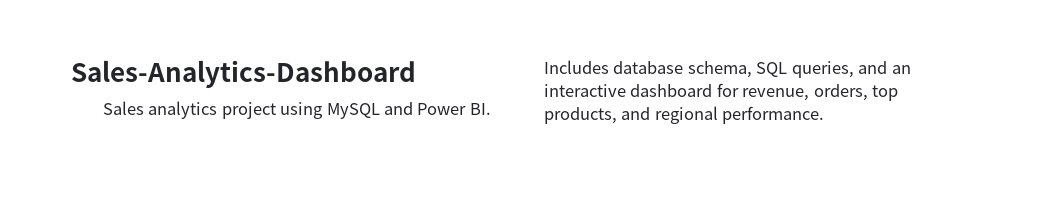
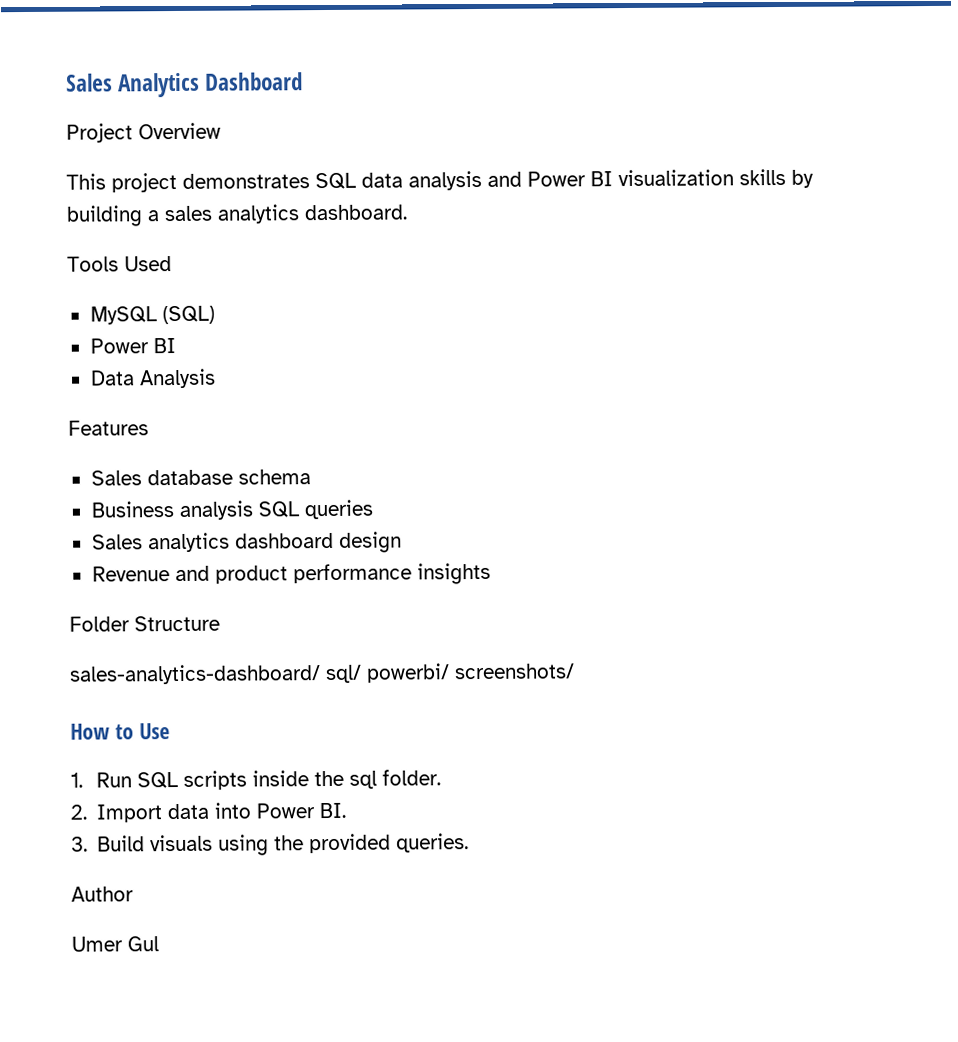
[71,60,416,88] [102,101,491,119] [544,60,911,78] [544,83,899,101] [544,106,825,124] Sales-Analytics-Dashboard // Sales analytics project using MySQL and Power BI. Includes database schema, SQL queries, and an interactive dashboard for revenue, orders, top products, and regional performance. -> [66,72,304,98] [66,122,221,143] [66,168,814,193] [66,204,407,227] [67,256,172,272] [89,305,215,325] [89,338,176,354] [89,368,216,389] [68,420,149,436] [90,469,311,486] [90,499,373,520] [91,531,402,553] [91,562,491,585] [69,615,220,632] [69,663,575,685] [70,723,170,740] [70,769,441,790] [70,802,347,823] [71,833,470,856] [71,886,134,902] [71,936,159,952] Sales Analytics Dashboard // Project Overview // This project demonstrates SQL data analysis and Power BI visualization skills by building a sales analytics dashboard. // Tools Used // MySQL (SQL) // Power BI // Data Analysis // Features // Sales database schema // Business analysis SQL queries // Sales analytics dashboard design // Revenue and product performance insights // Folder Structure // sales-analytics-dashboard/ sql/ powerbi/ screenshots/ // How to Use // 1. Run SQL scripts inside the sql folder. // 2. Import data into Power BI. // 3. Build visuals using the provided queries. // Author // Umer Gul

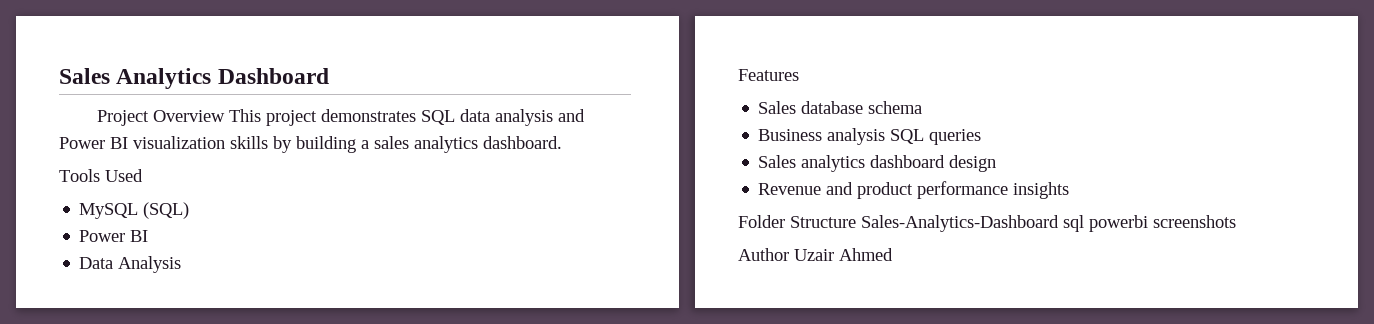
(221, 131) // -> (225, 116) none
[69,663,575,685] [70,723,170,740] [70,769,441,790] [70,802,347,823] [71,833,470,856] // sales-analytics-dashboard/ sql/ powerbi/ screenshots/ // How to Use // 1. Run SQL scripts inside the sql folder. // 2. Import data into Power BI. // 3. Build visuals using the provided queries. -> [861,215,1236,232] Sales-Analytics-Dashboard sql powerbi screenshots
[71,936,159,952] // Umer Gul -> [794,248,893,261] Uzair Ahmed

